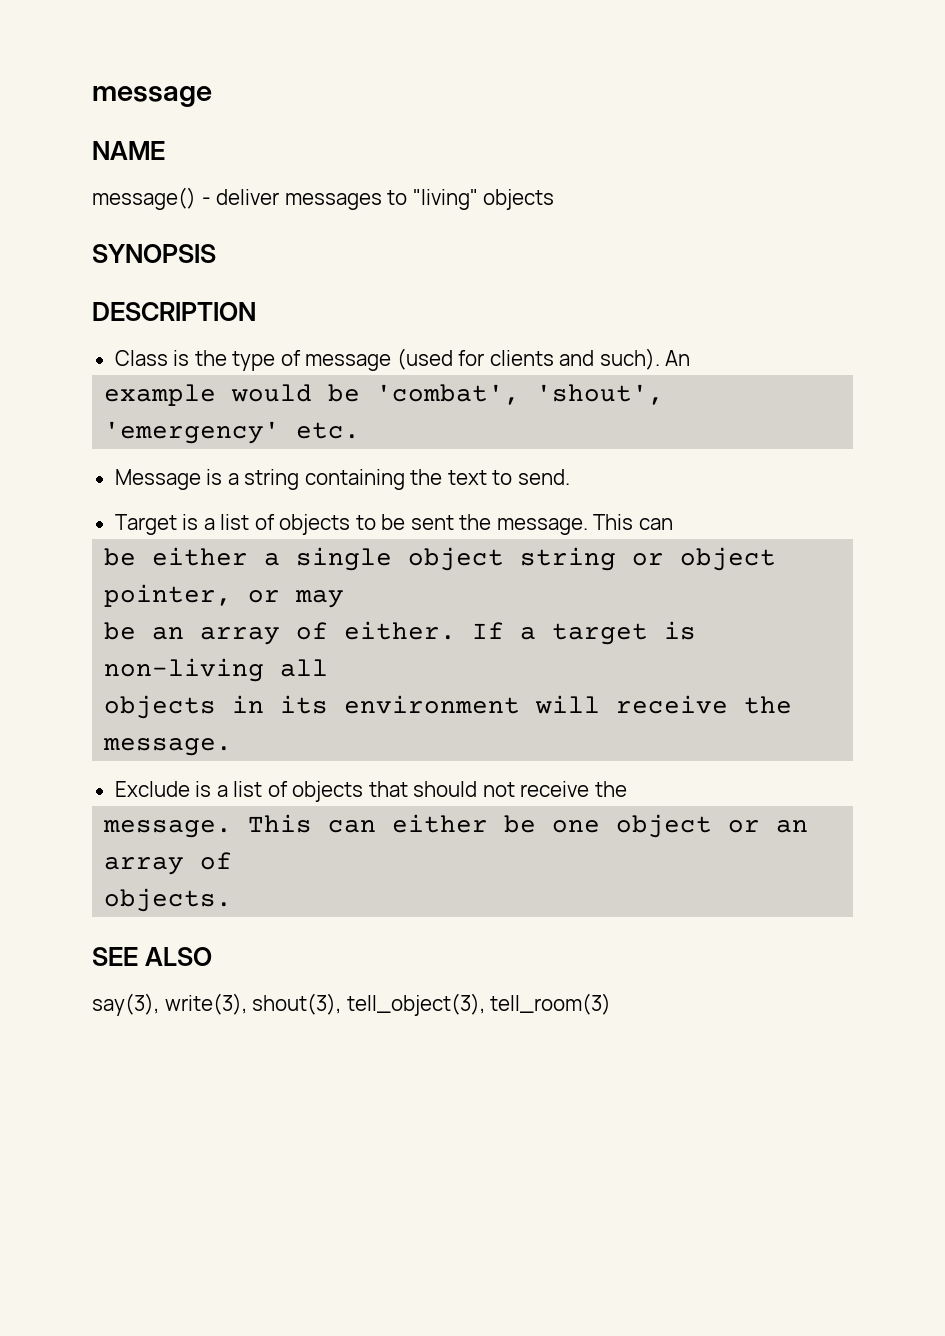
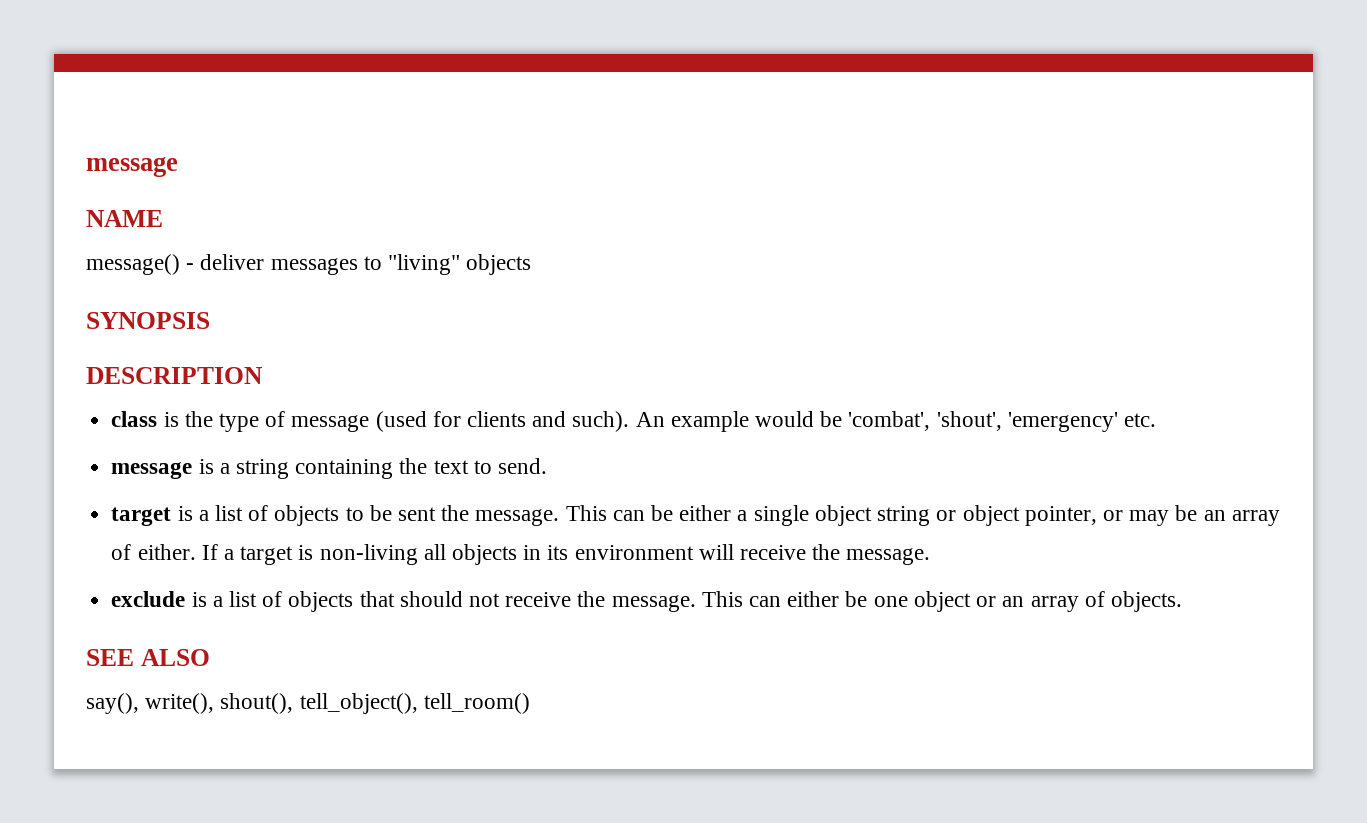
[114,350,168,366] Class -> [111,411,158,427] class
(691, 358) // -> (665, 419) none
[114,469,201,490] Message -> [111,462,193,479] message
[114,514,177,535] Target -> [111,507,172,526] target
(673, 524) // -> (645, 515) none
(345, 599) // -> (1170, 518) none
(329, 668) // -> (446, 552) none
[114,781,190,797] Exclude -> [111,591,186,607] exclude
(627, 789) // -> (606, 599) none
(233, 861) // -> (1105, 599) none
[92,993,612,1016] say(3), write(3), shout(3), tell_object(3), tell_room(3) -> [86,693,530,714] say(), write(), shout(), tell_object(), tell_room()

